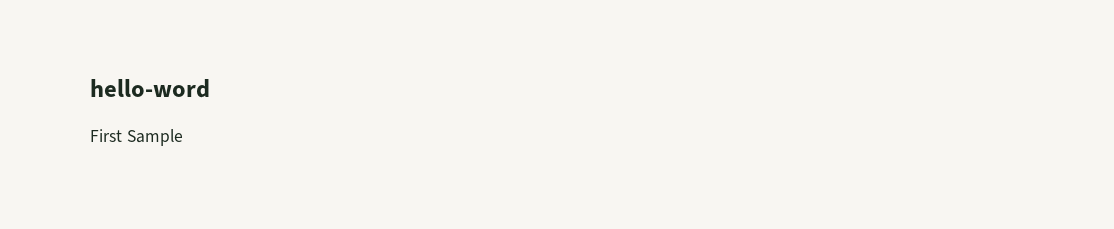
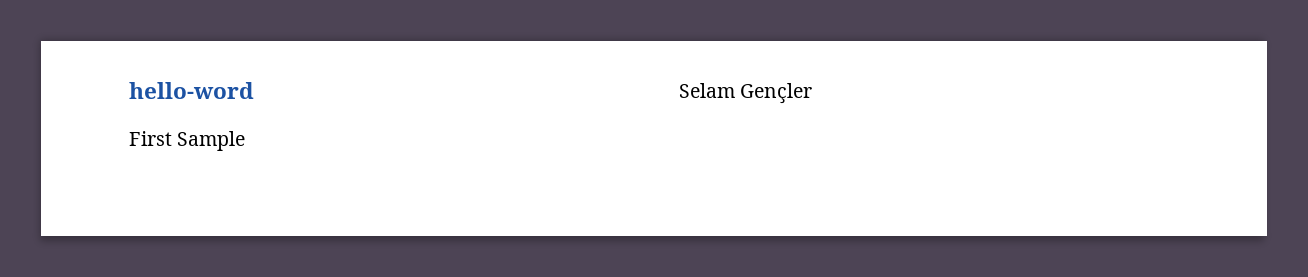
(183, 137) none -> [679,83,813,104] // Selam Gençler

